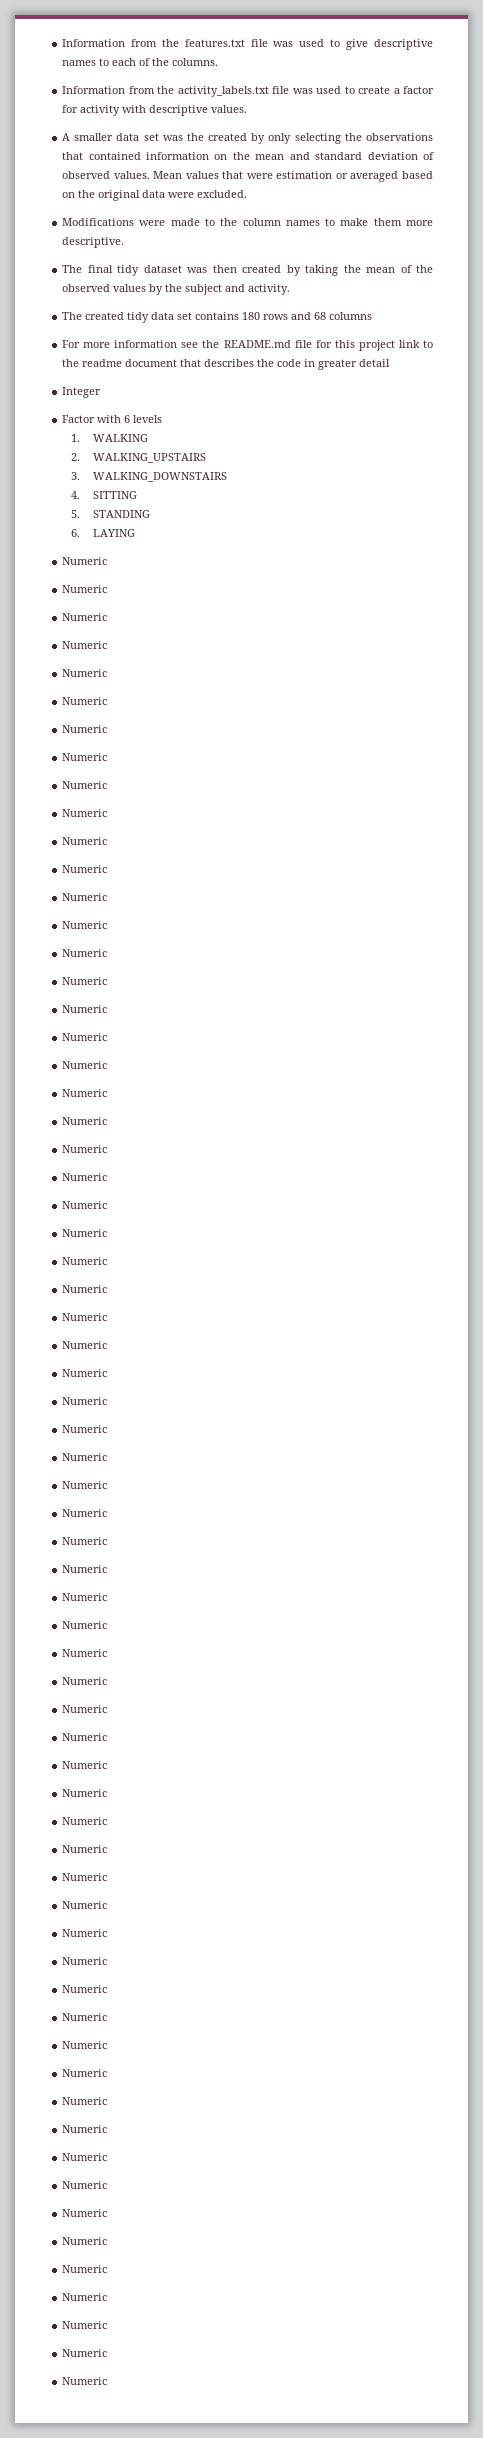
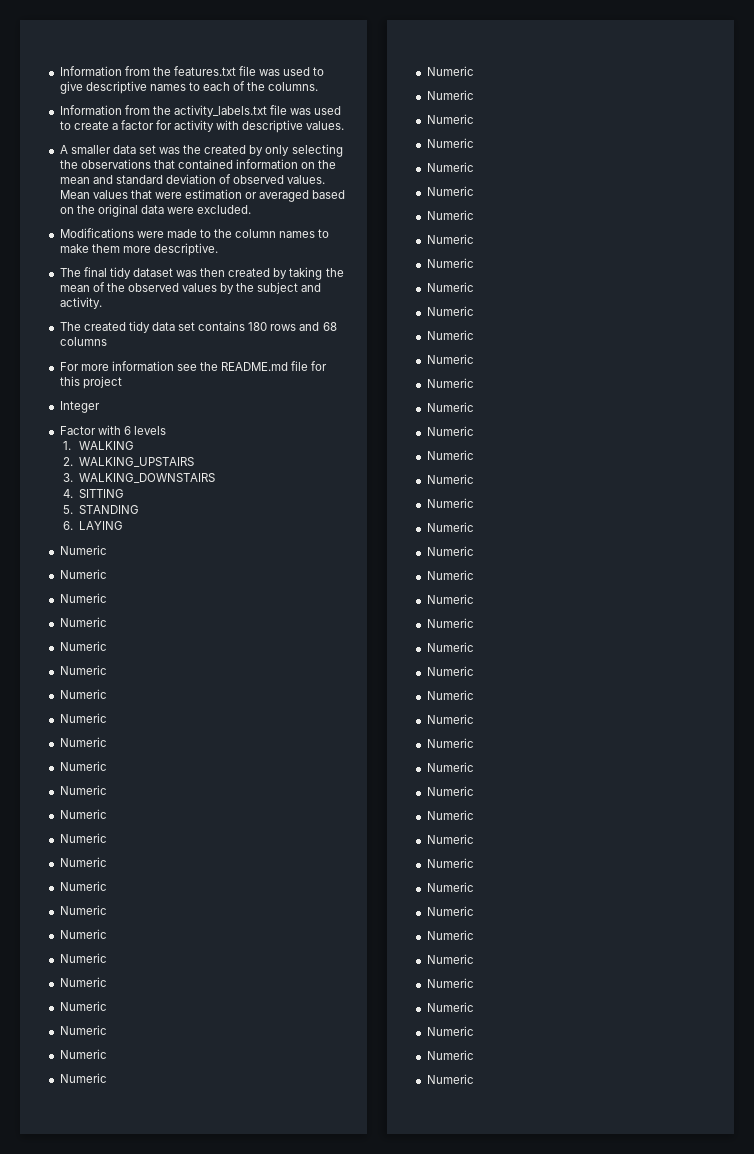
[398,340,433,348] [62,359,391,370] link to the readme document that describes the code in greater detail -> (122, 382) none

